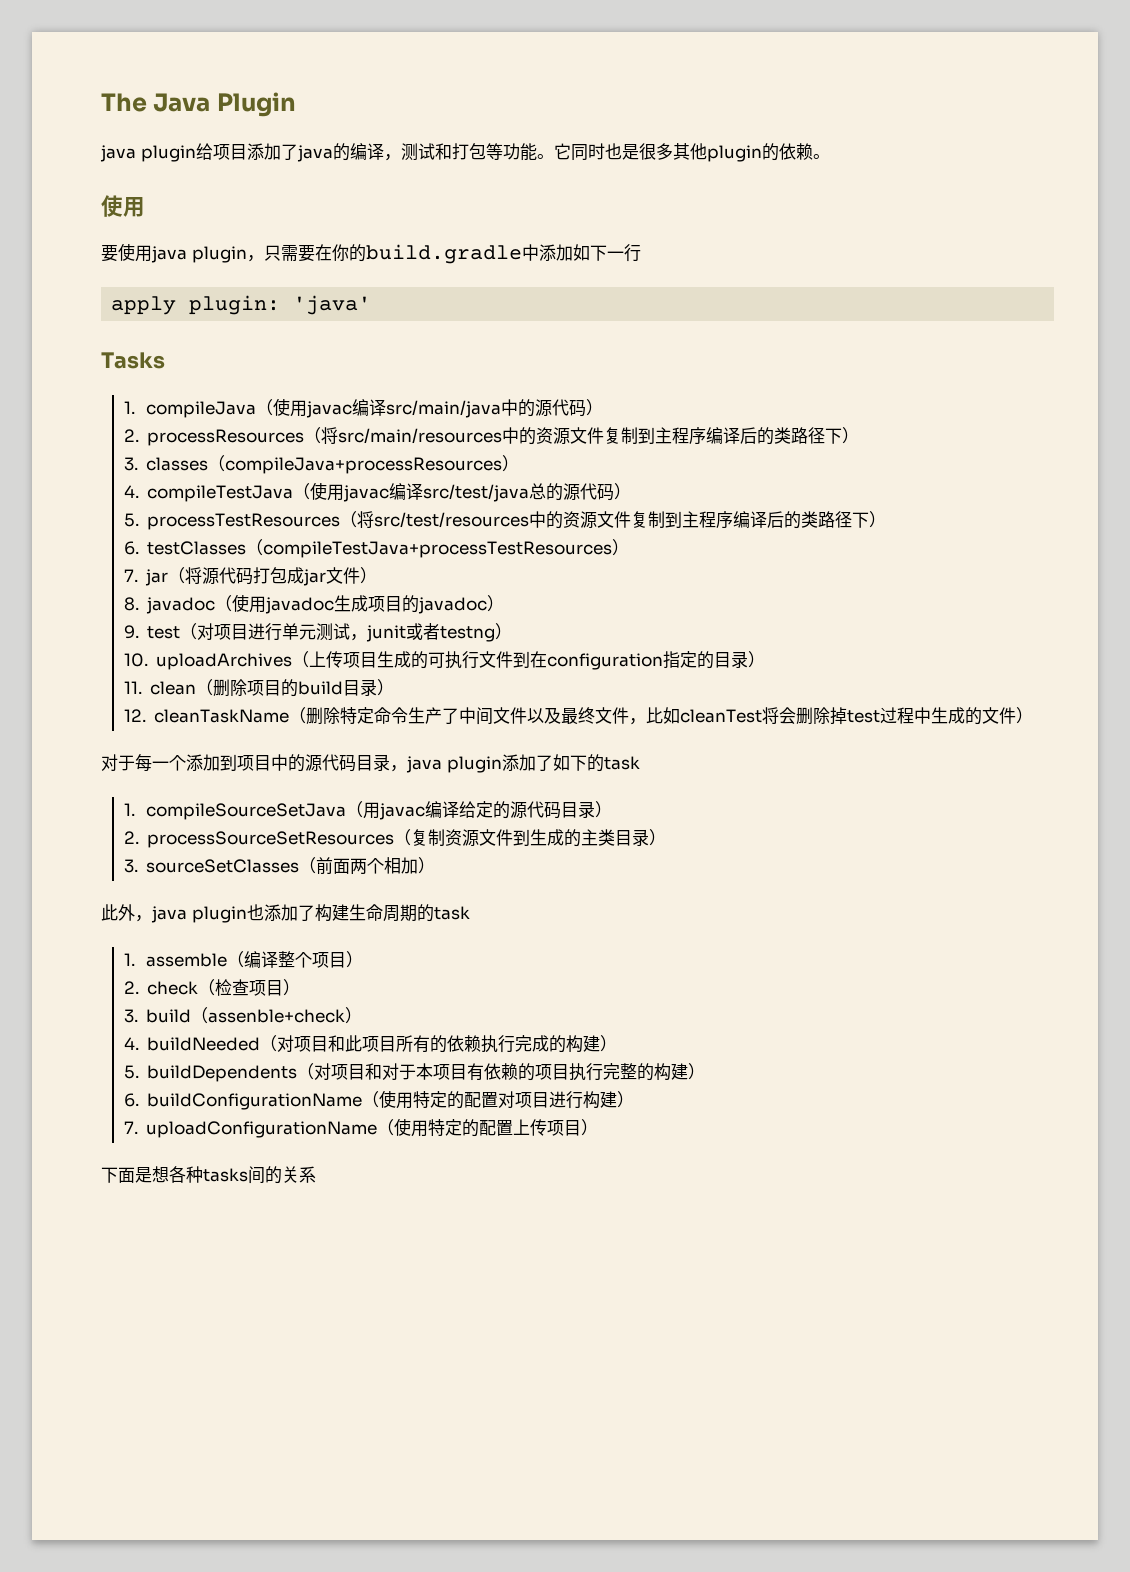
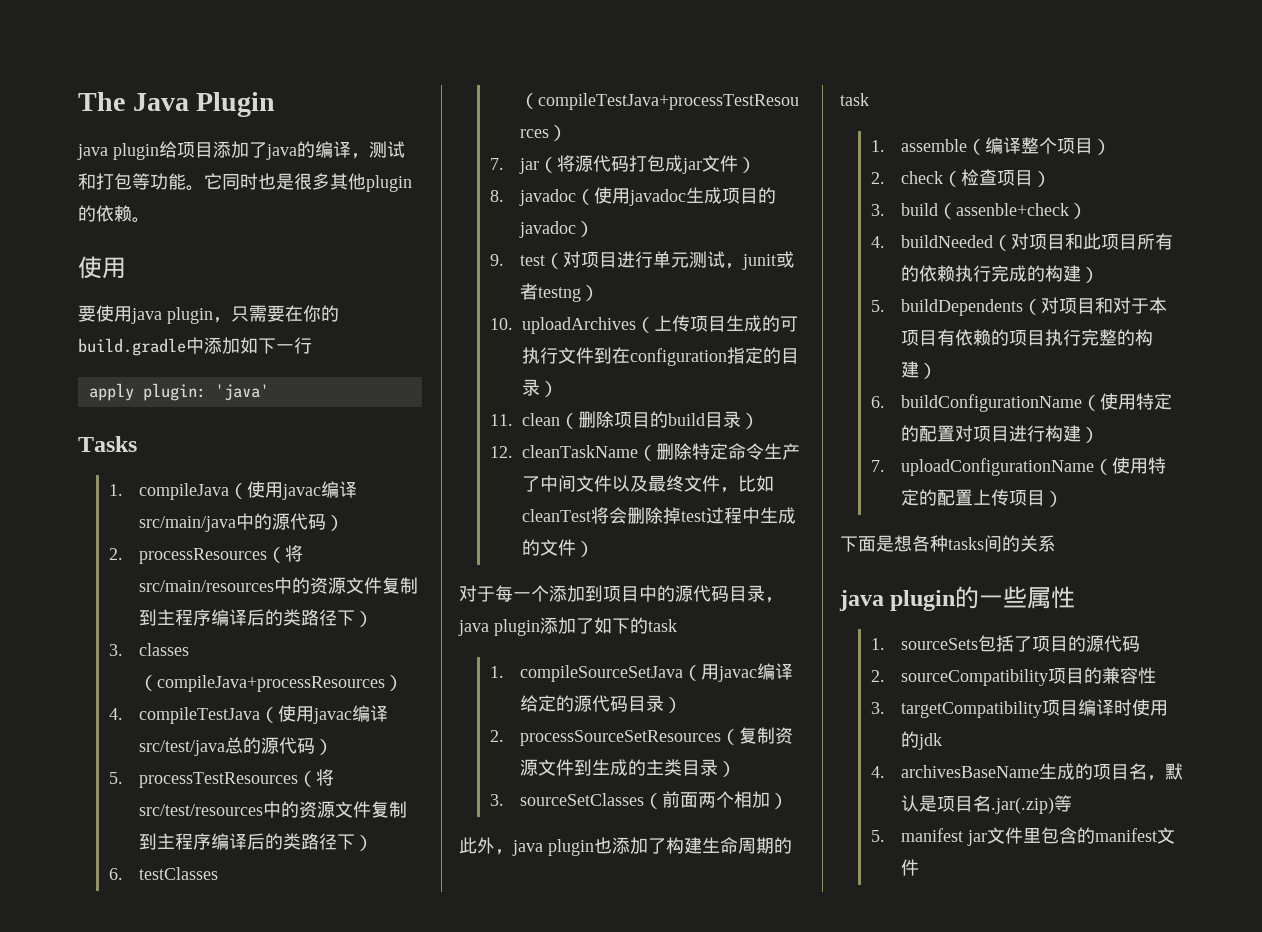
(316, 1174) none -> [839,586,1076,611] [870,635,1141,652] [870,667,1157,686] [870,699,1169,718] [901,731,943,750] [870,763,1184,781] [901,795,1073,814] [870,827,1176,846] [901,859,920,876] // java plugin的一些属性 // 1. sourceSets包括了项目的源代码 // 2. sourceCompatibility项目的兼容性 // 3. targetCompatibility项目编译时使用的jdk // 4. archivesBaseName生成的项目名，默认是项目名.jar(.zip)等 // 5. manifest jar文件里包含的manifest文件

